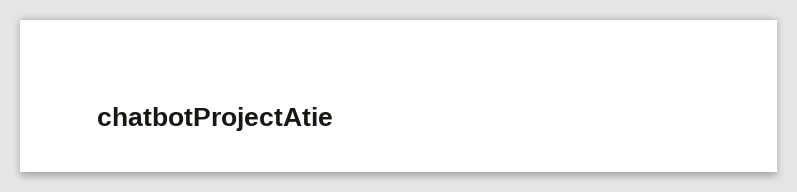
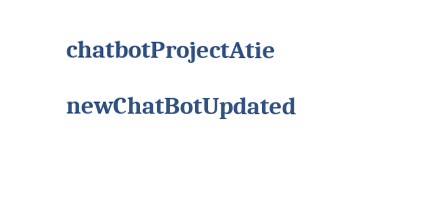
(333, 119) none -> [65,96,297,120] // newChatBotUpdated

